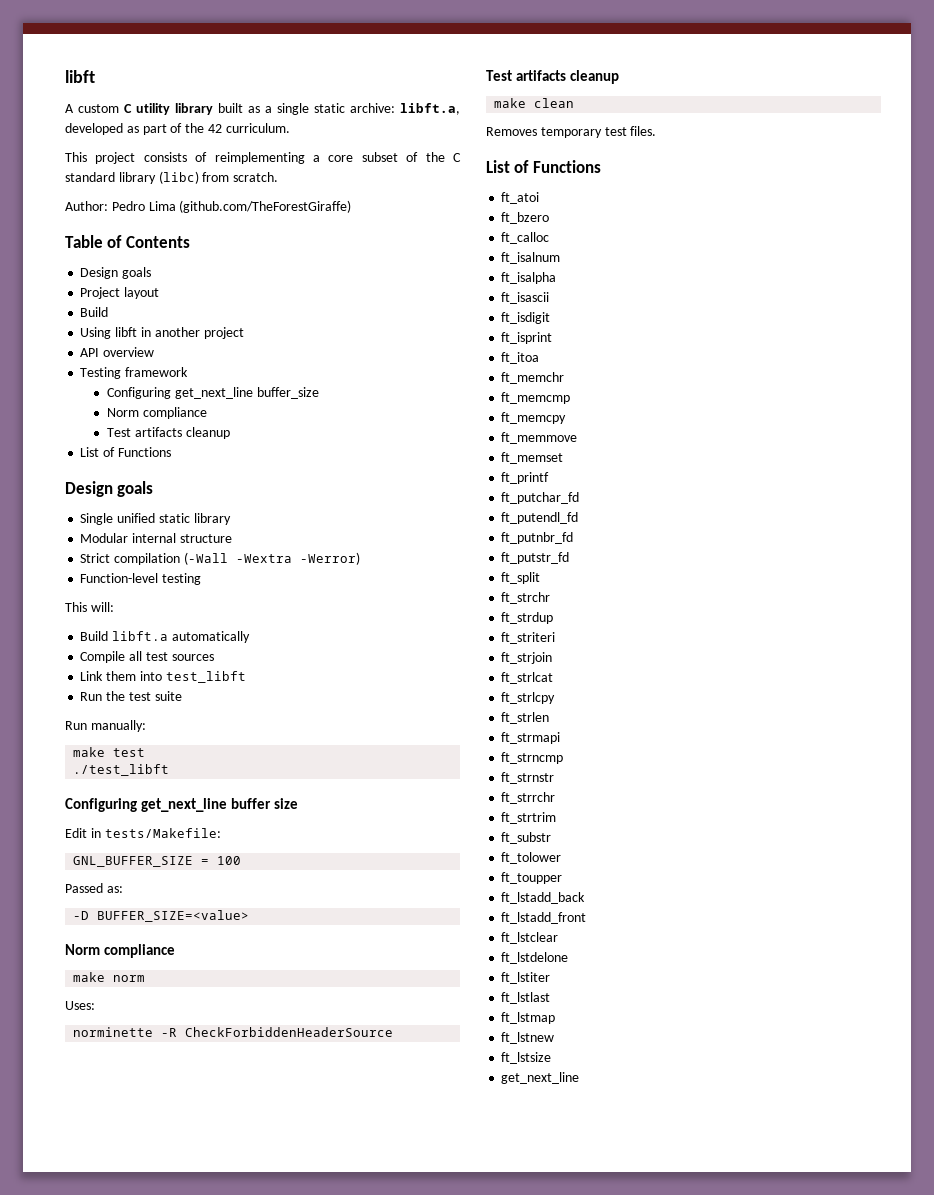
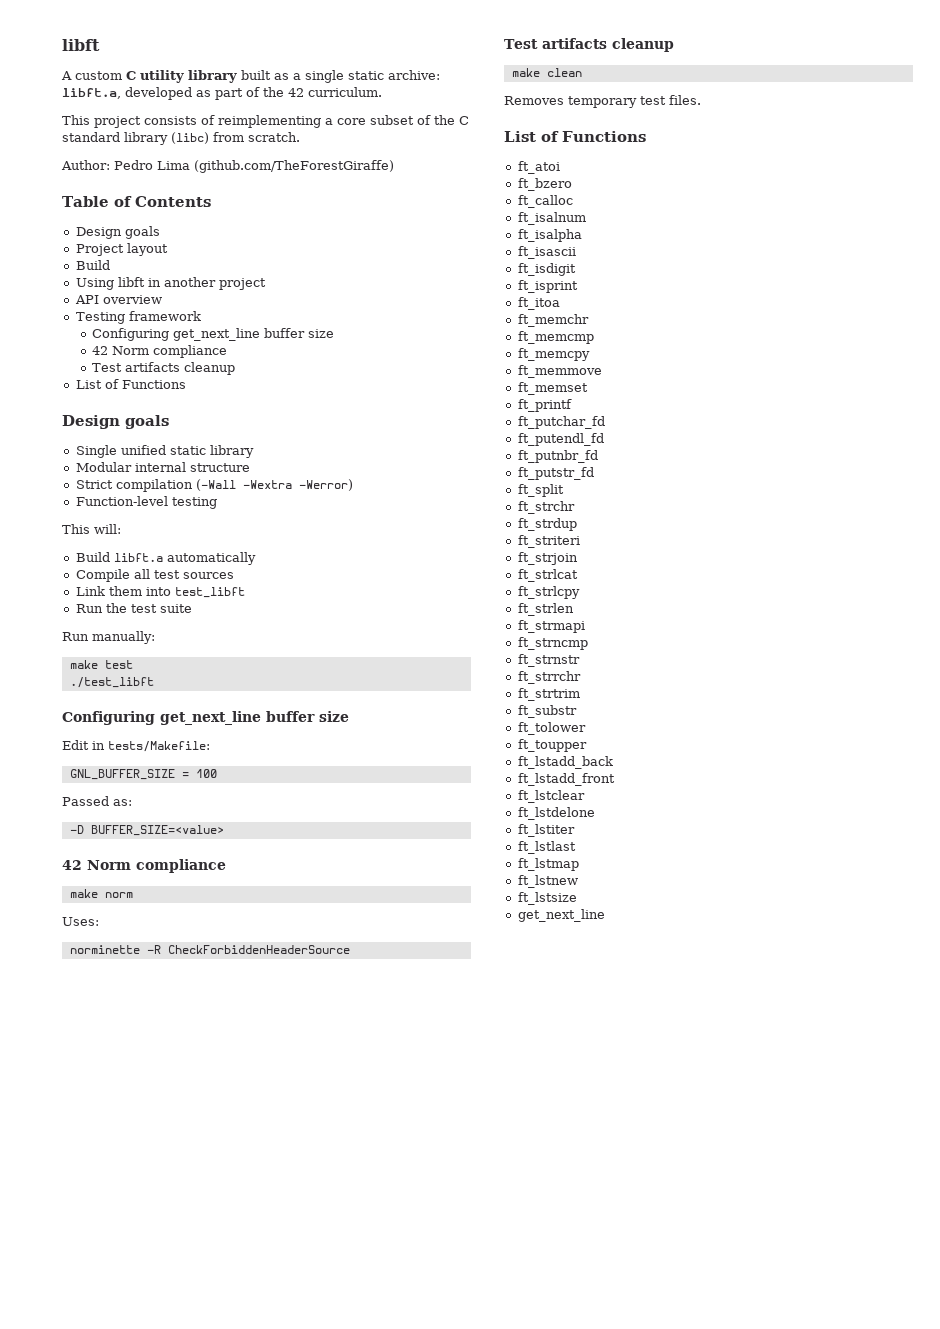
[256,387,319,399] buffer_size // -> [263,328,334,338] [91,346,108,355] buffer size // 42
(250, 916) none -> [62,860,82,870] 42

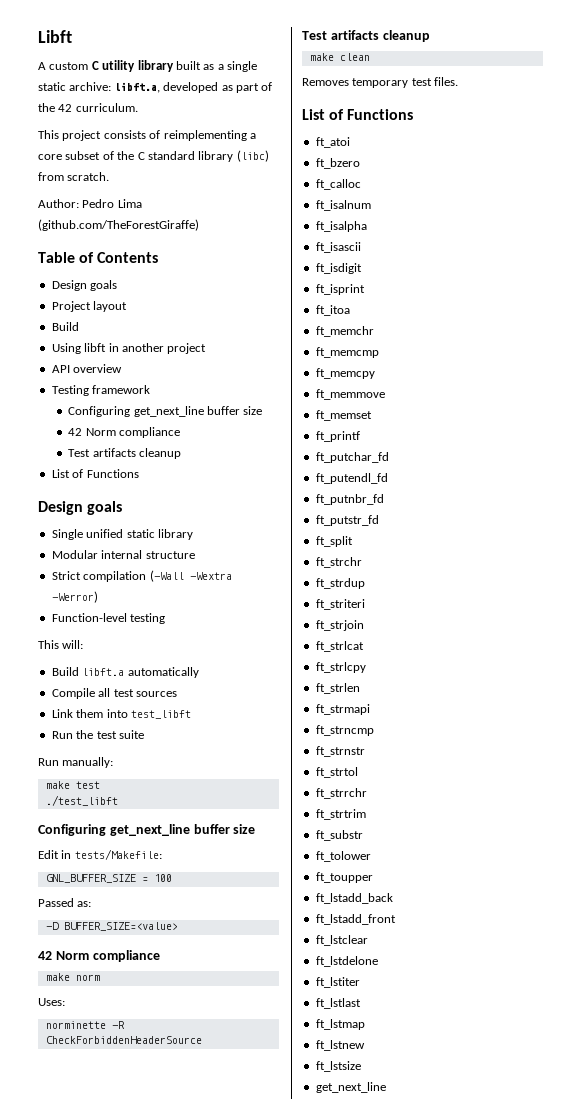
[62,39,100,51] libft -> [38,30,72,43] Libft
(580, 660) none -> [315,767,358,778] // ft_strtol

